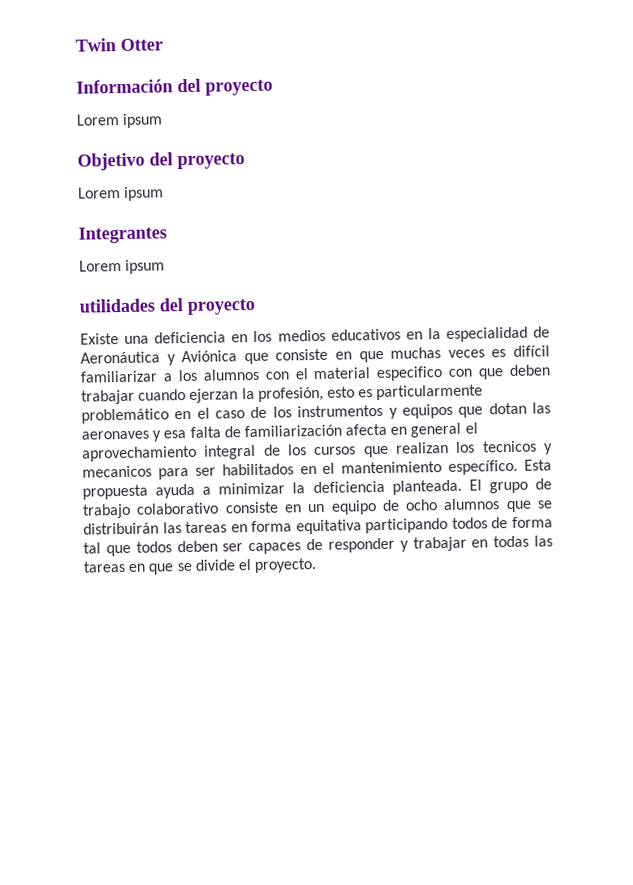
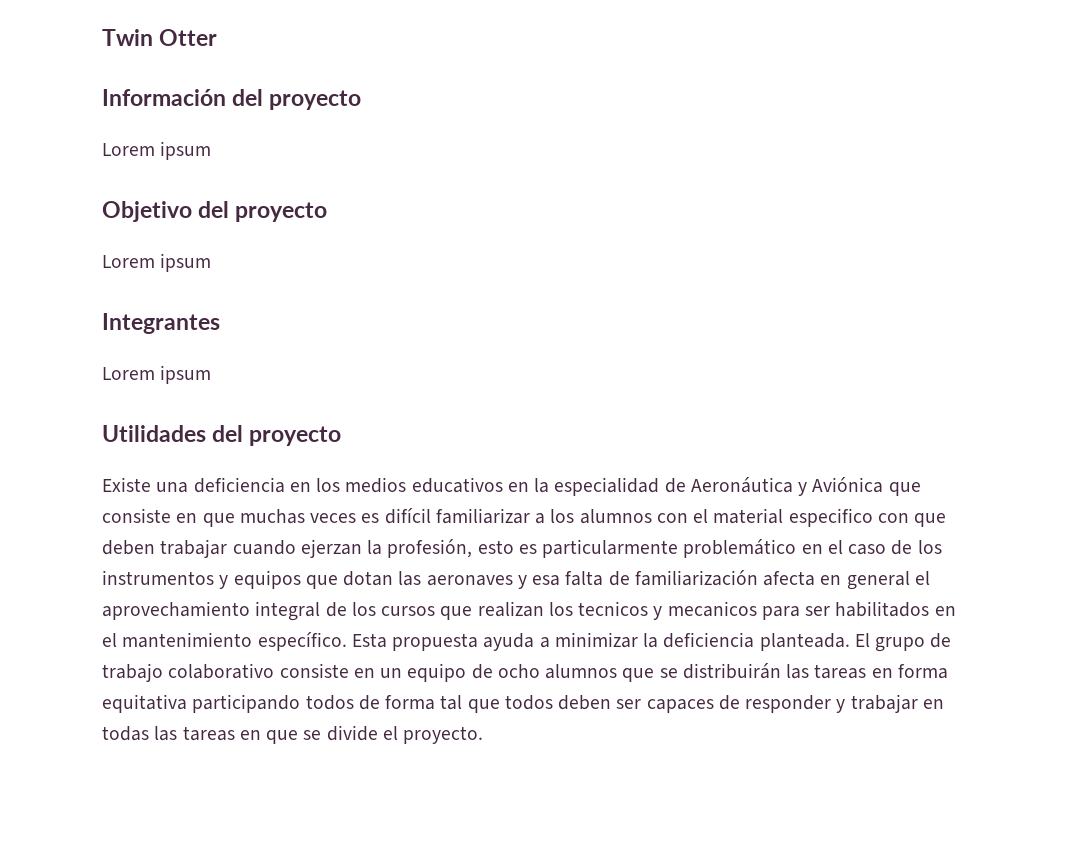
[79,298,155,313] utilidades -> [102,425,206,442] Utilidades

